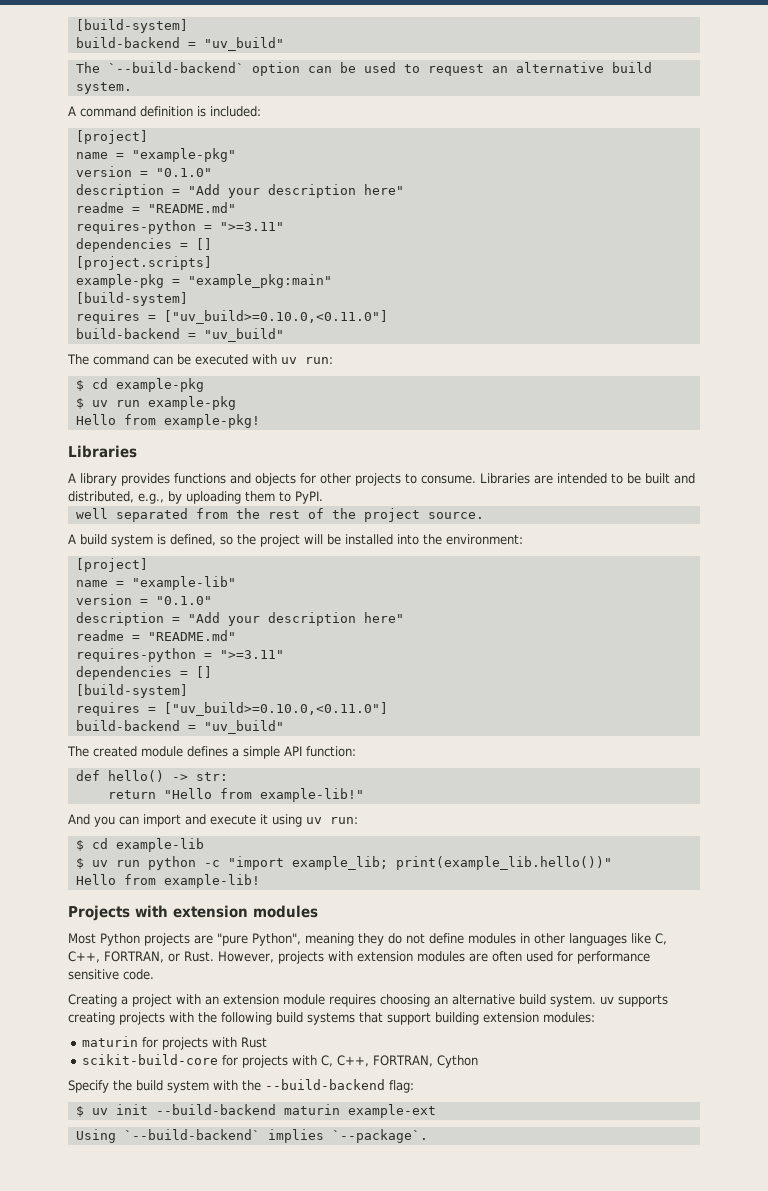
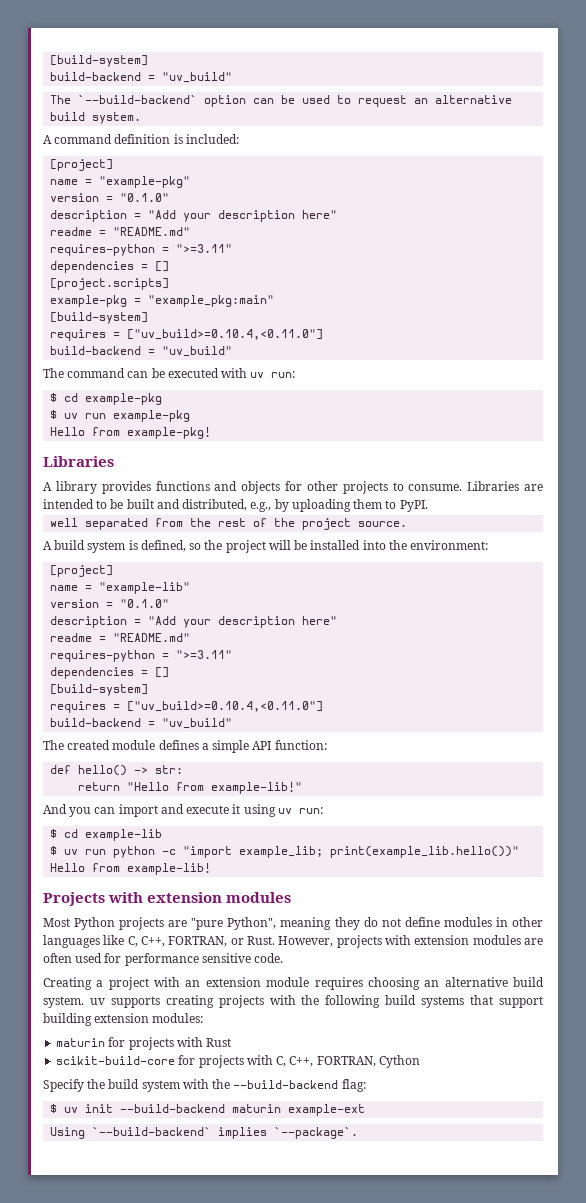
[163,310,388,324] ["uv_build>=0.10.0,<0.11.0"] -> [127,329,324,340] ["uv_build>=0.10.4,<0.11.0"]
[163,702,388,716] ["uv_build>=0.10.0,<0.11.0"] -> [127,701,324,712] ["uv_build>=0.10.4,<0.11.0"]

